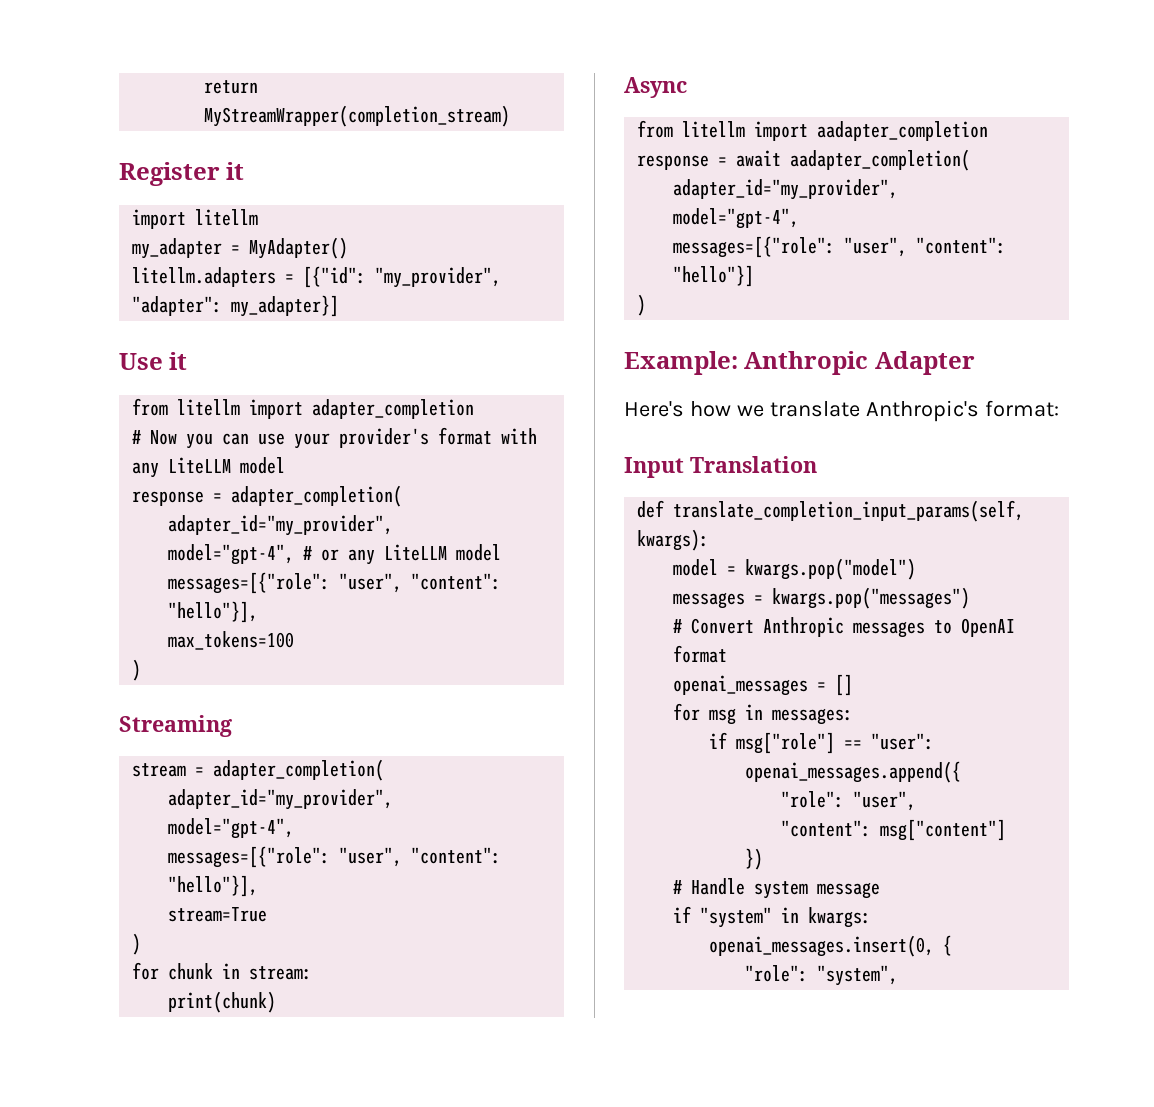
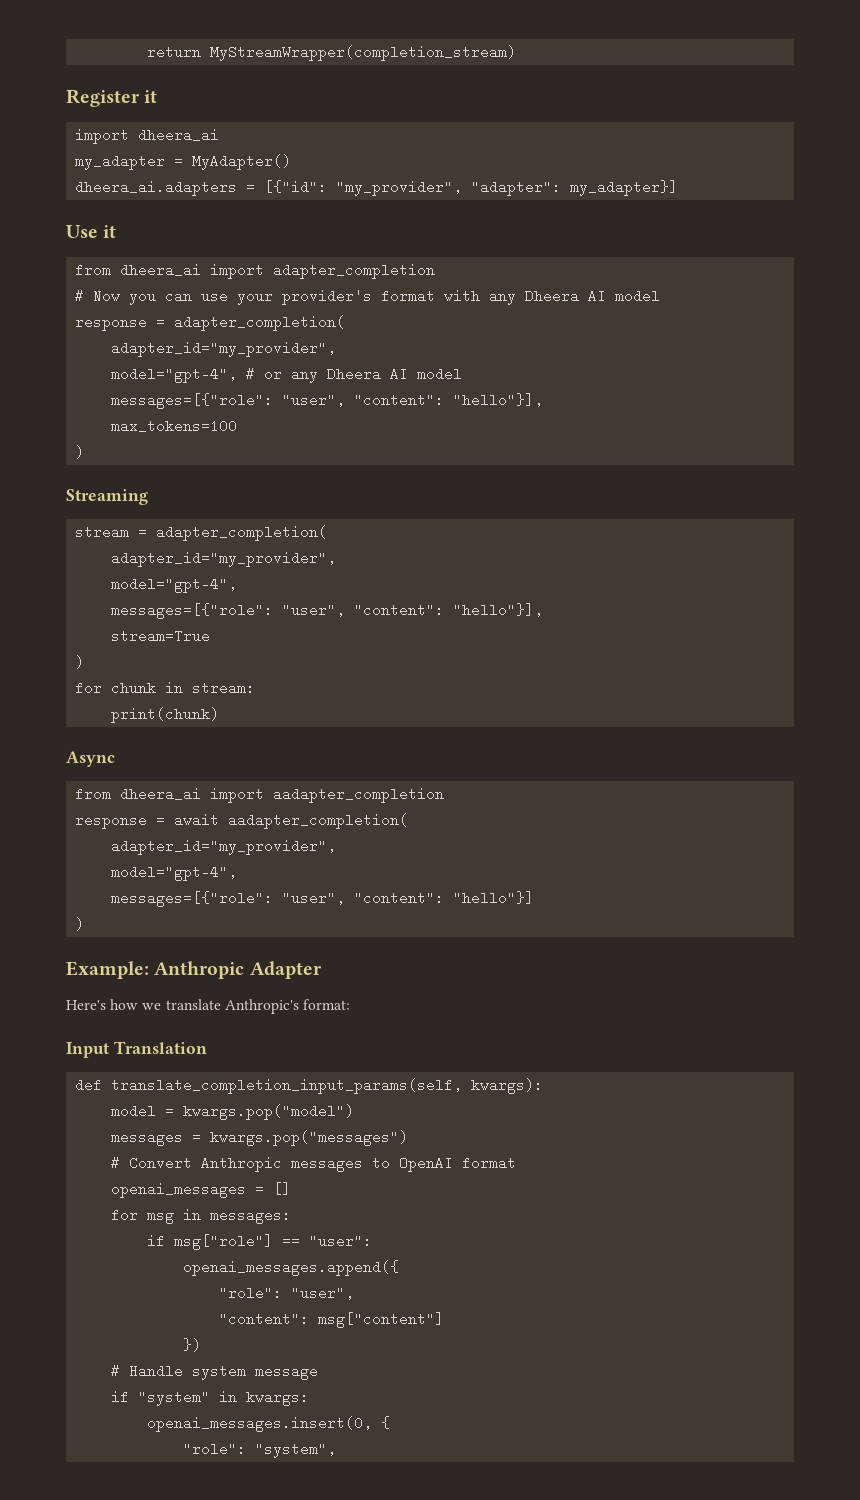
[195,209,259,226] litellm -> [138,128,220,142] dheera_ai
[132,267,277,287] litellm.adapters -> [75,180,238,196] dheera_ai.adapters
[177,399,241,416] litellm -> [120,263,202,277] dheera_ai
[168,457,232,474] LiteLLM -> [525,289,607,303] Dheera AI
[384,544,448,561] LiteLLM -> [327,367,409,381] Dheera AI
[682,121,746,138] litellm -> [120,787,202,801] dheera_ai

